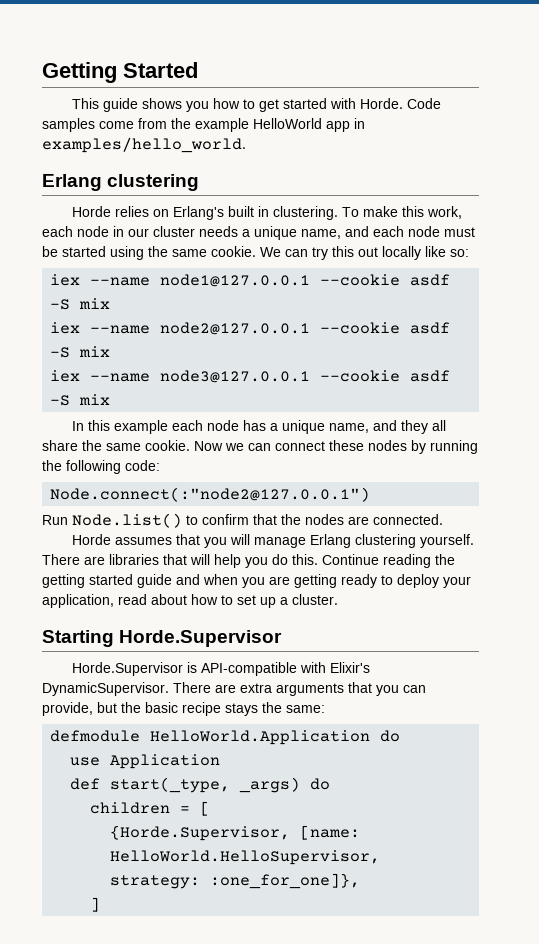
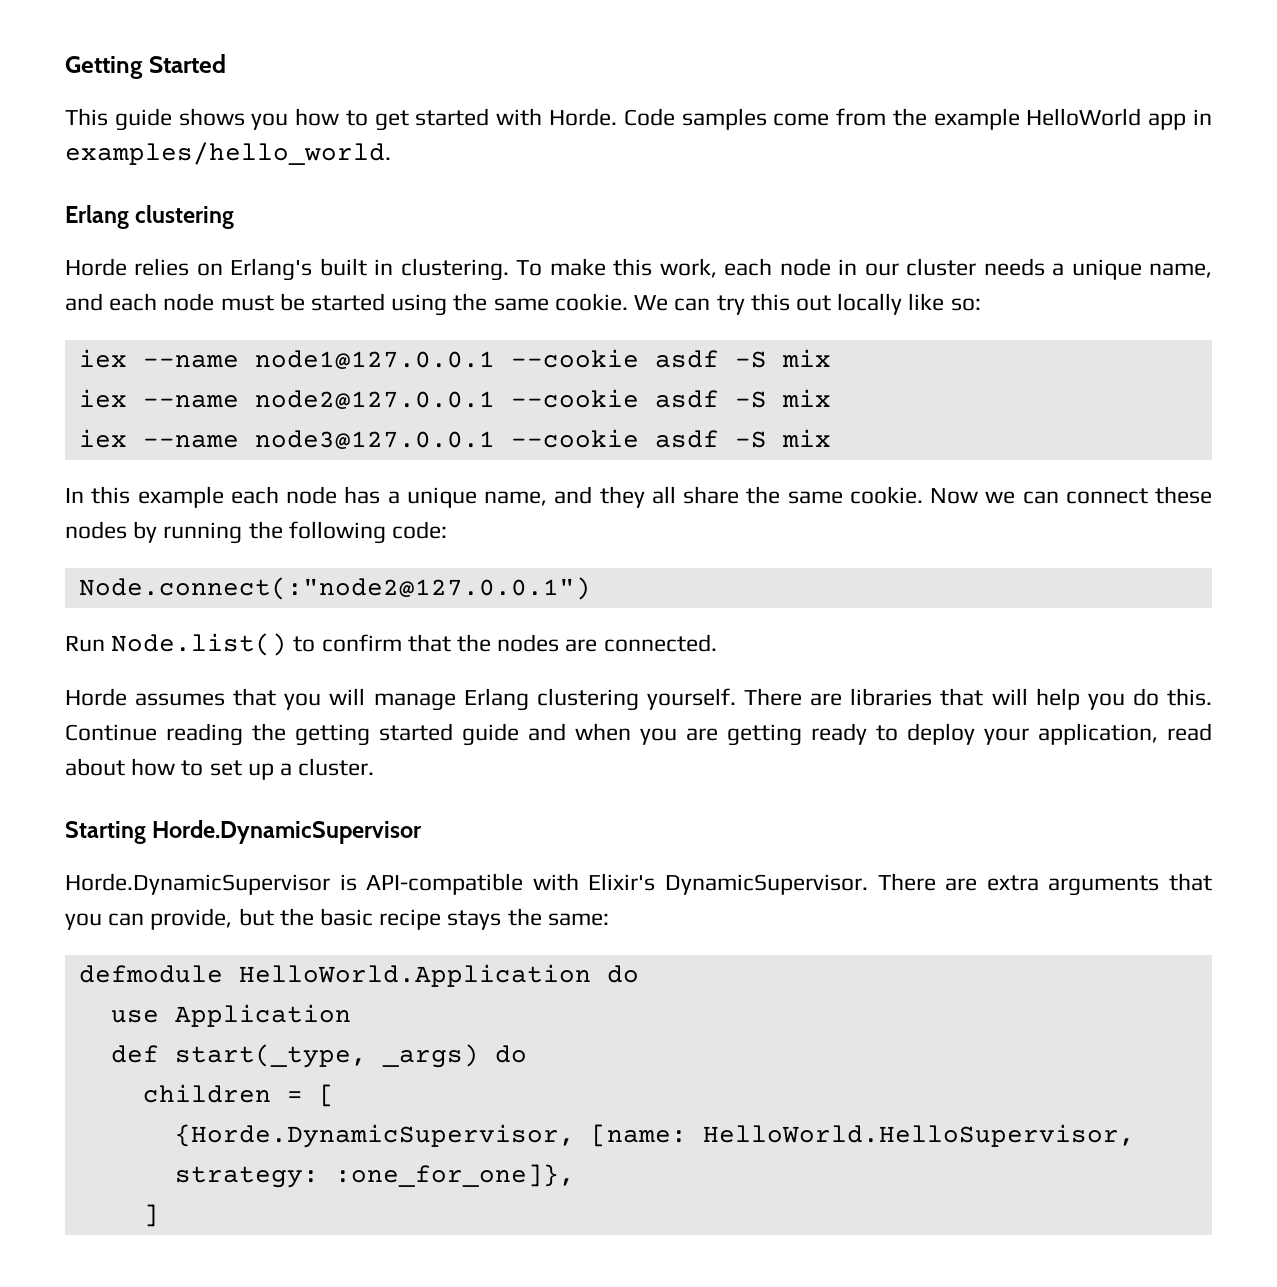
[119,630,283,647] [71,662,183,676] Horde.Supervisor // Horde.Supervisor -> [152,820,423,844] [65,873,330,895] Horde.DynamicSupervisor // Horde.DynamicSupervisor
[110,825,291,841] {Horde.Supervisor, -> [174,1124,575,1148] {Horde.DynamicSupervisor,

